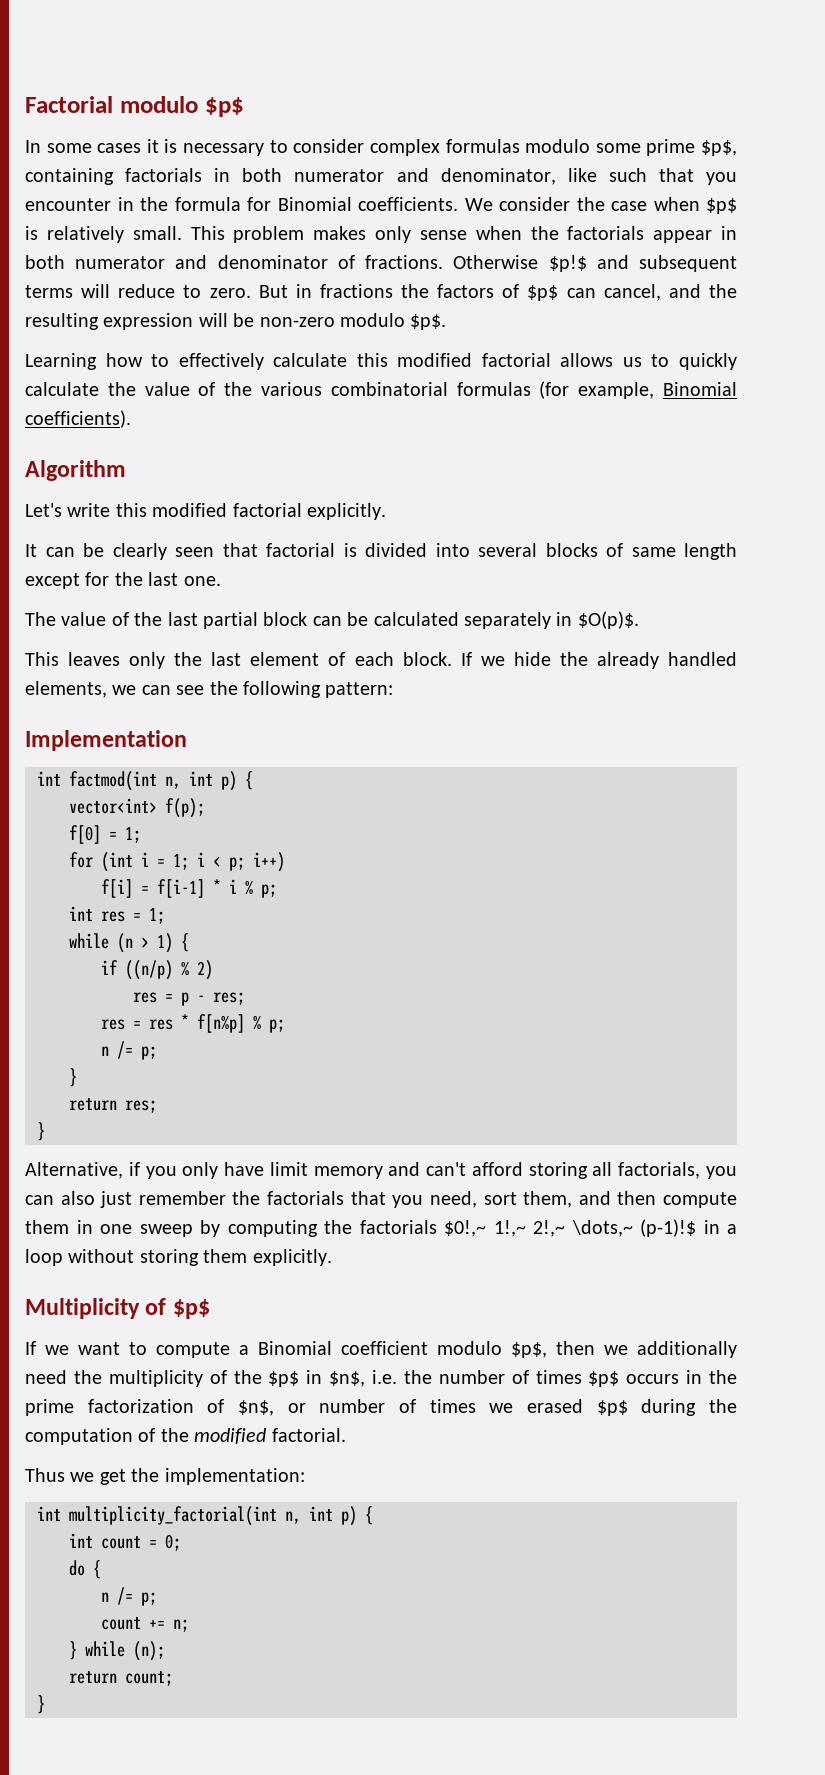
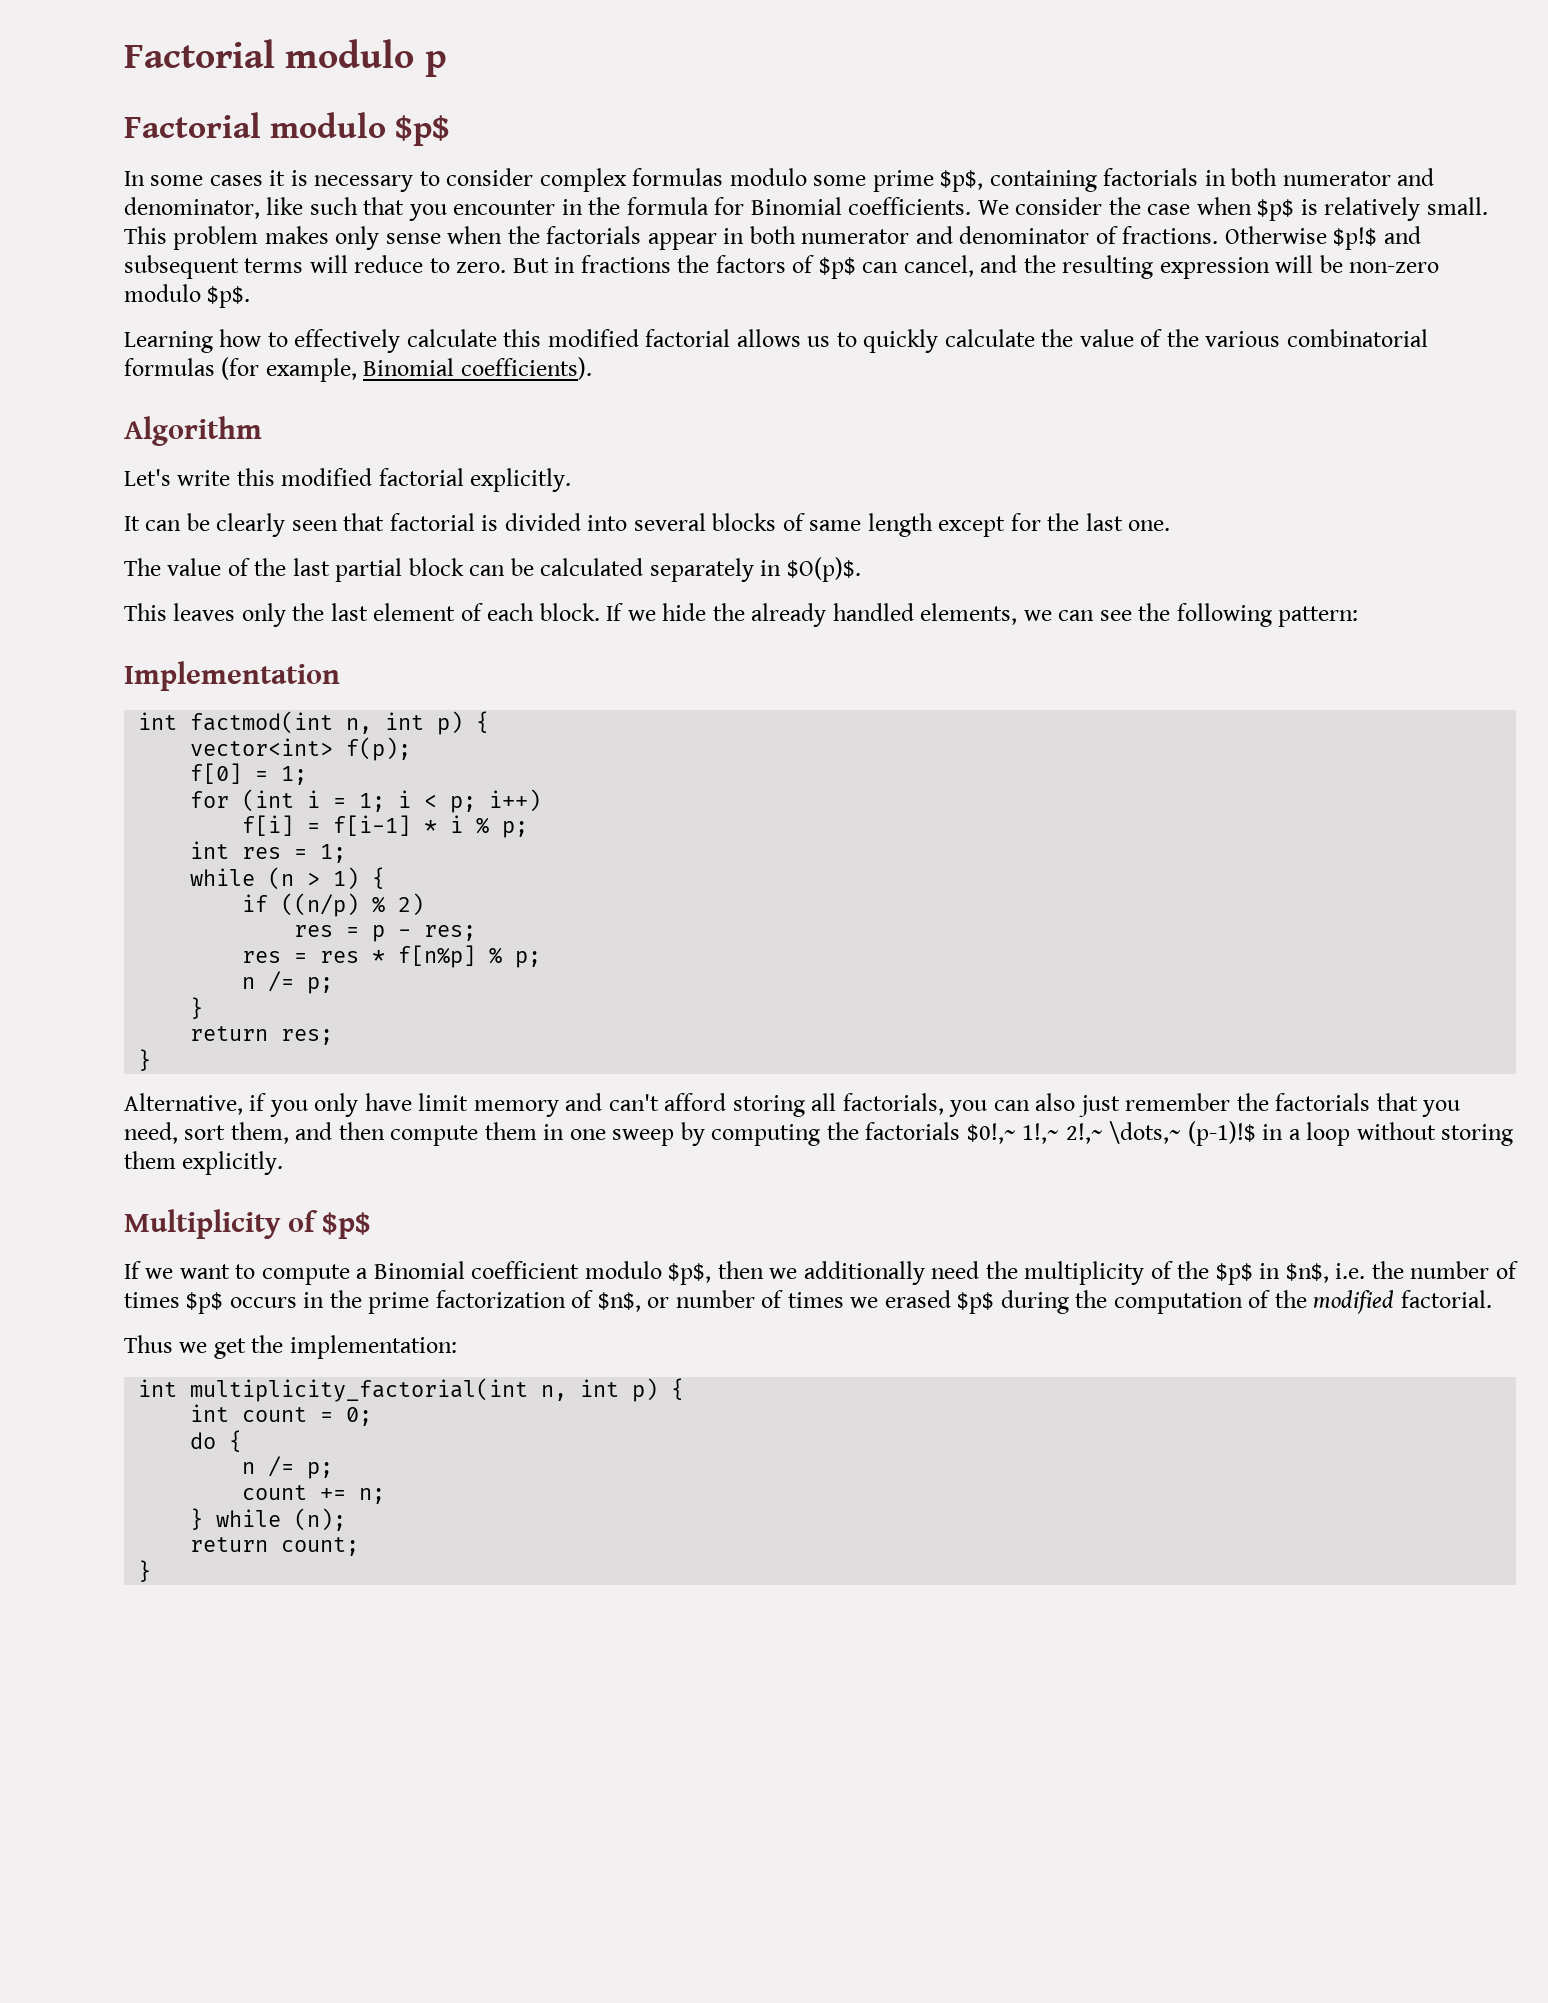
[25,96,198,113] Factorial modulo -> [124,39,447,77] [124,112,387,138] Factorial modulo p // Factorial modulo

